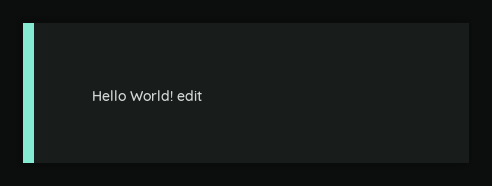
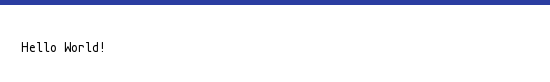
[177,90,202,101] edit -> (106, 47) none

